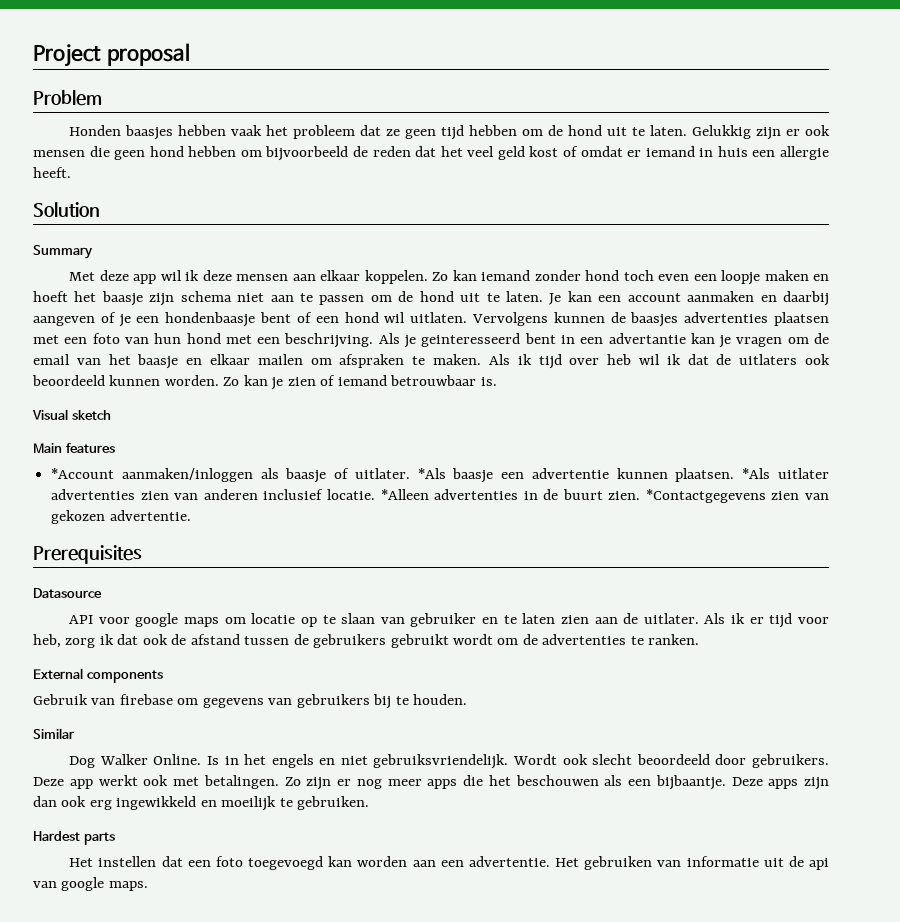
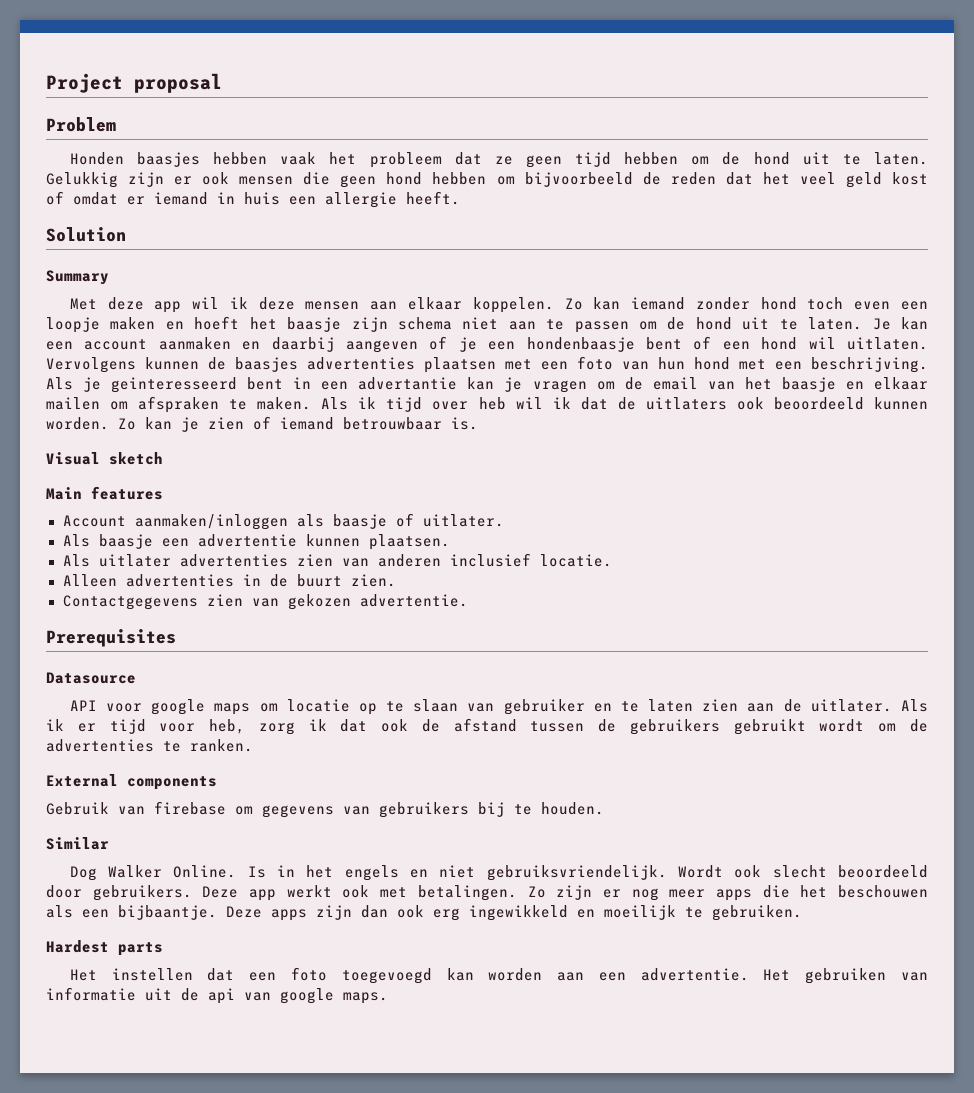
[51,468,115,479] *Account -> [62,515,126,527] Account
[417,468,446,479] *Als -> [62,534,90,547] // Als
[742,468,771,479] *Als -> [62,554,90,567] // Als
[380,489,429,500] *Alleen -> [62,574,117,587] // Alleen
[645,489,766,503] *Contactgegevens -> [62,595,198,610] // Contactgegevens

